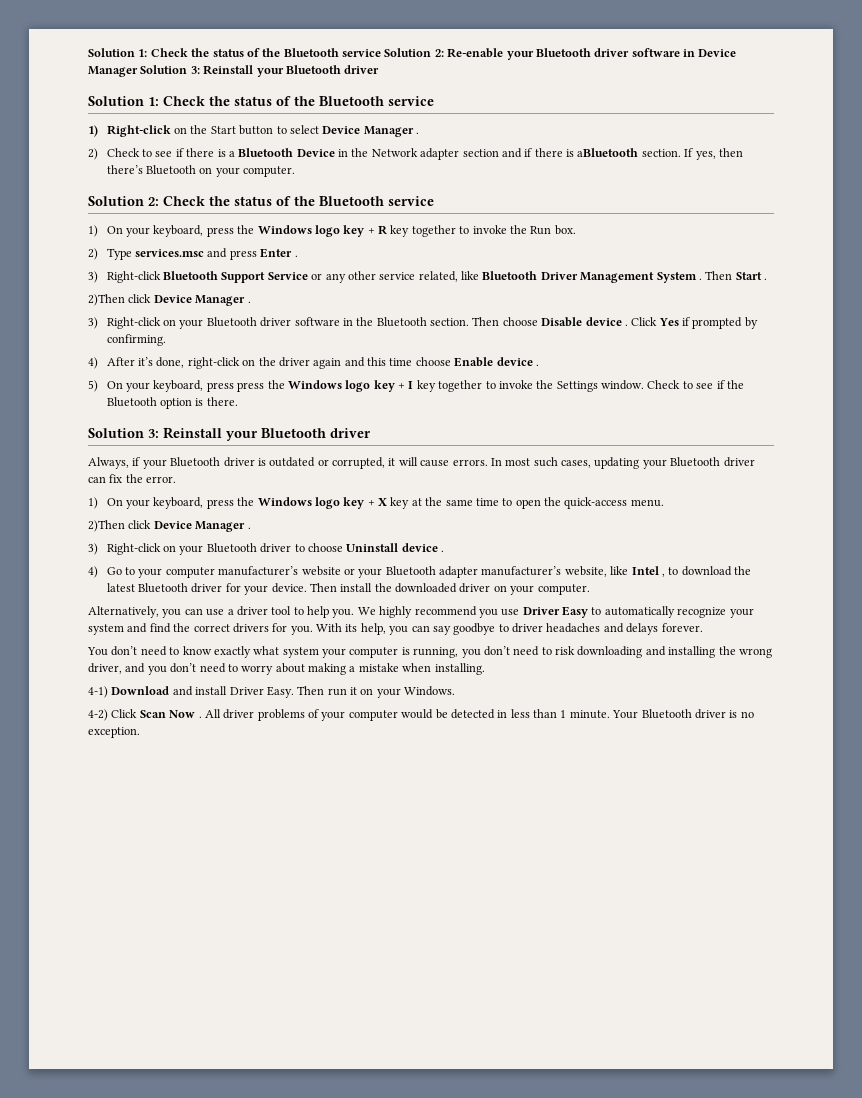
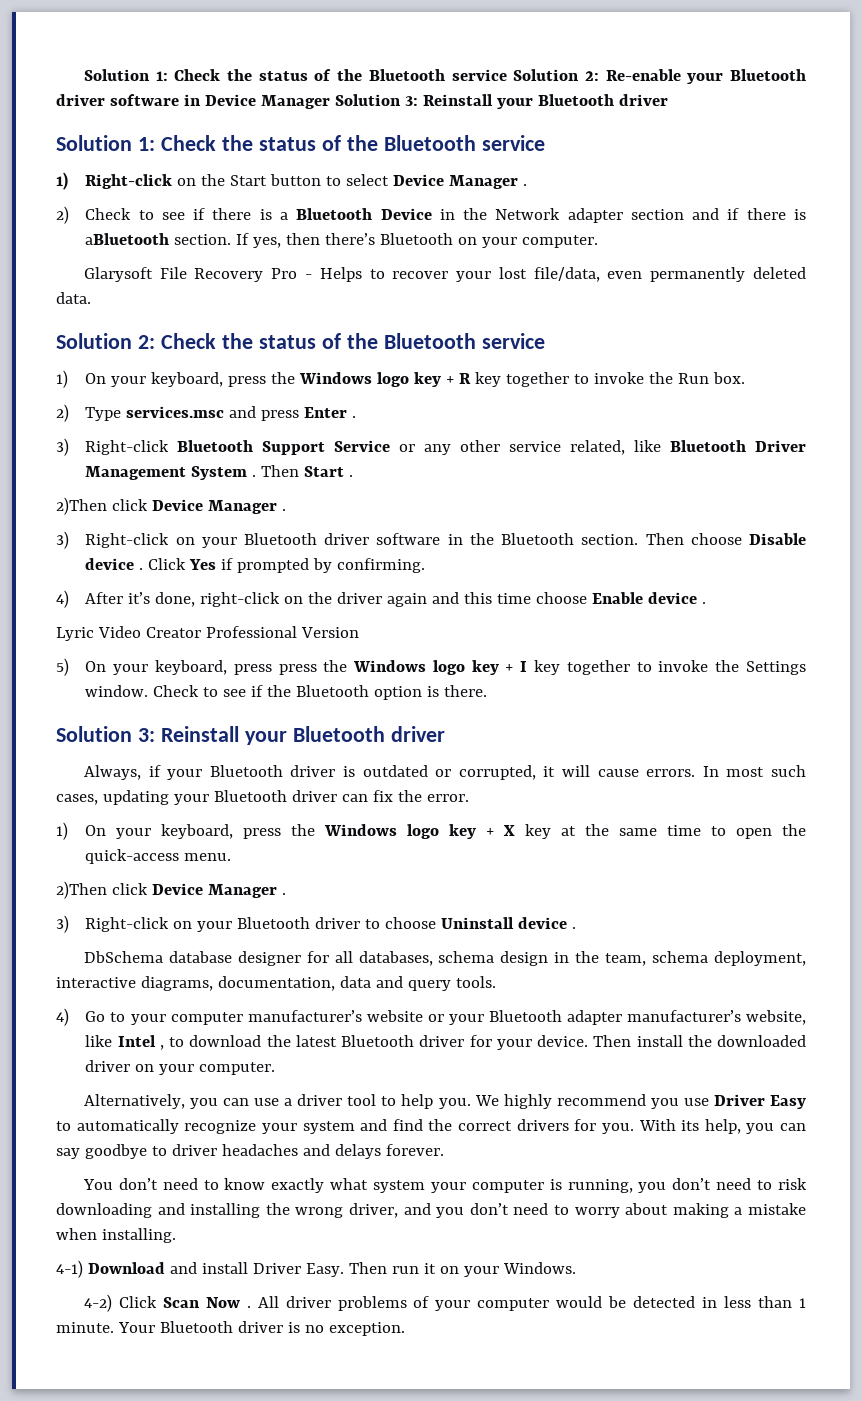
(296, 171) none -> [83,267,806,282] [56,292,91,304] // Glarysoft File Recovery Pro - Helps to recover your lost file/data, even permanently deleted data.
(539, 365) none -> [56,626,359,641] // Lyric Video Creator Professional Version
(445, 551) none -> [83,951,806,966] [56,976,496,991] // DbSchema database designer for all databases, schema design in the team, schema deployment, interactive diagrams, documentation, data and query tools.

